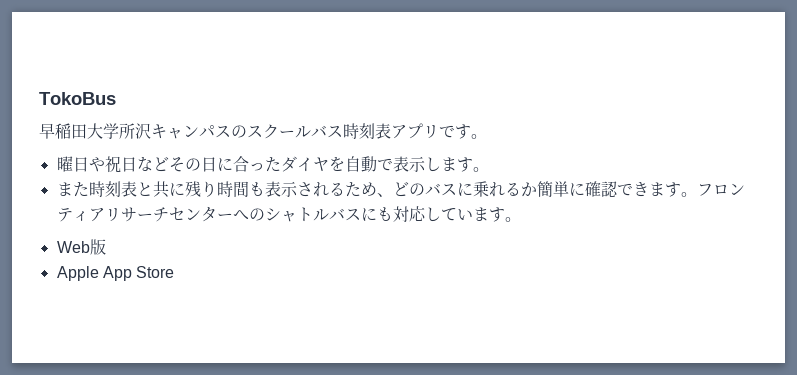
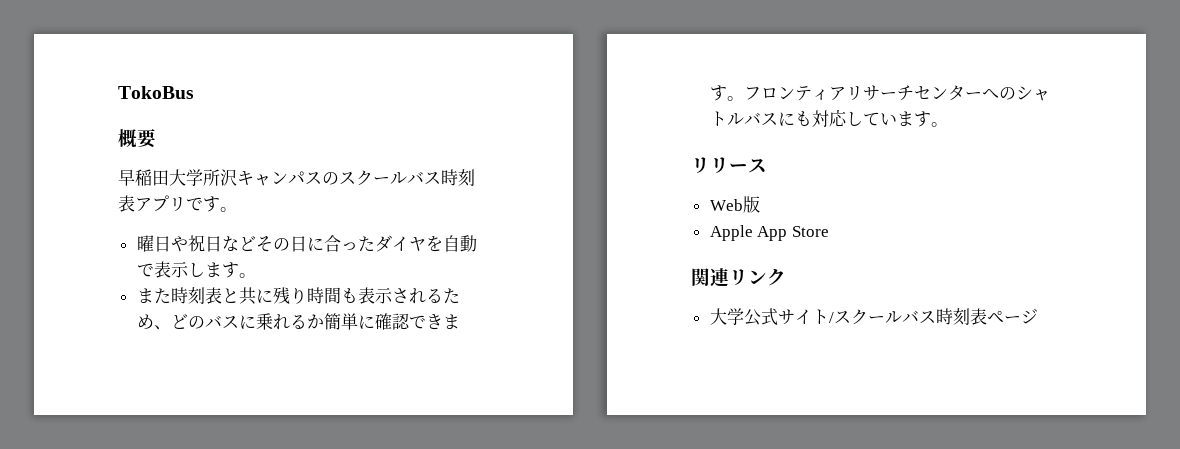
(116, 98) none -> [118,129,156,148] // 概要
(521, 219) none -> [691,157,767,173] // リリース
(175, 272) none -> [691,268,786,287] [709,308,1038,326] // 関連リンク // 大学公式サイト/スクールバス時刻表ページ

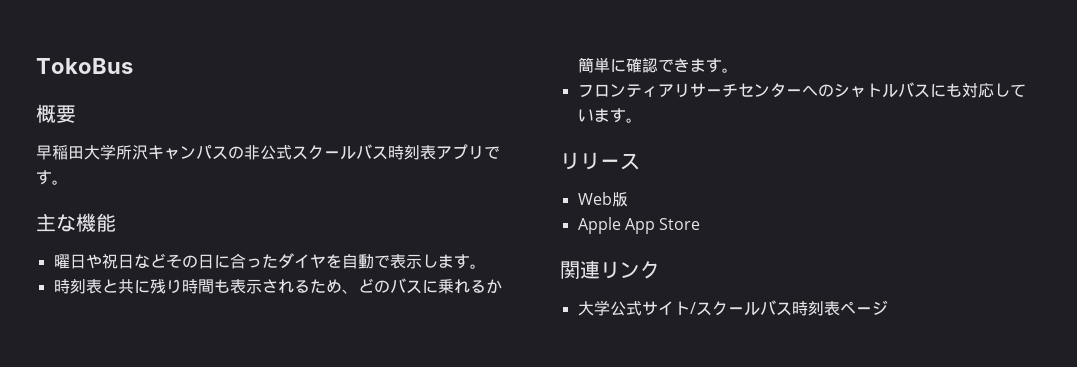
(339, 178) none -> [244,145,292,160] 非公式
(237, 209) none -> [36,213,116,232] // 主な機能
[136,288,171,304] また -> (486, 266) none
(744, 98) none -> (738, 70) //

